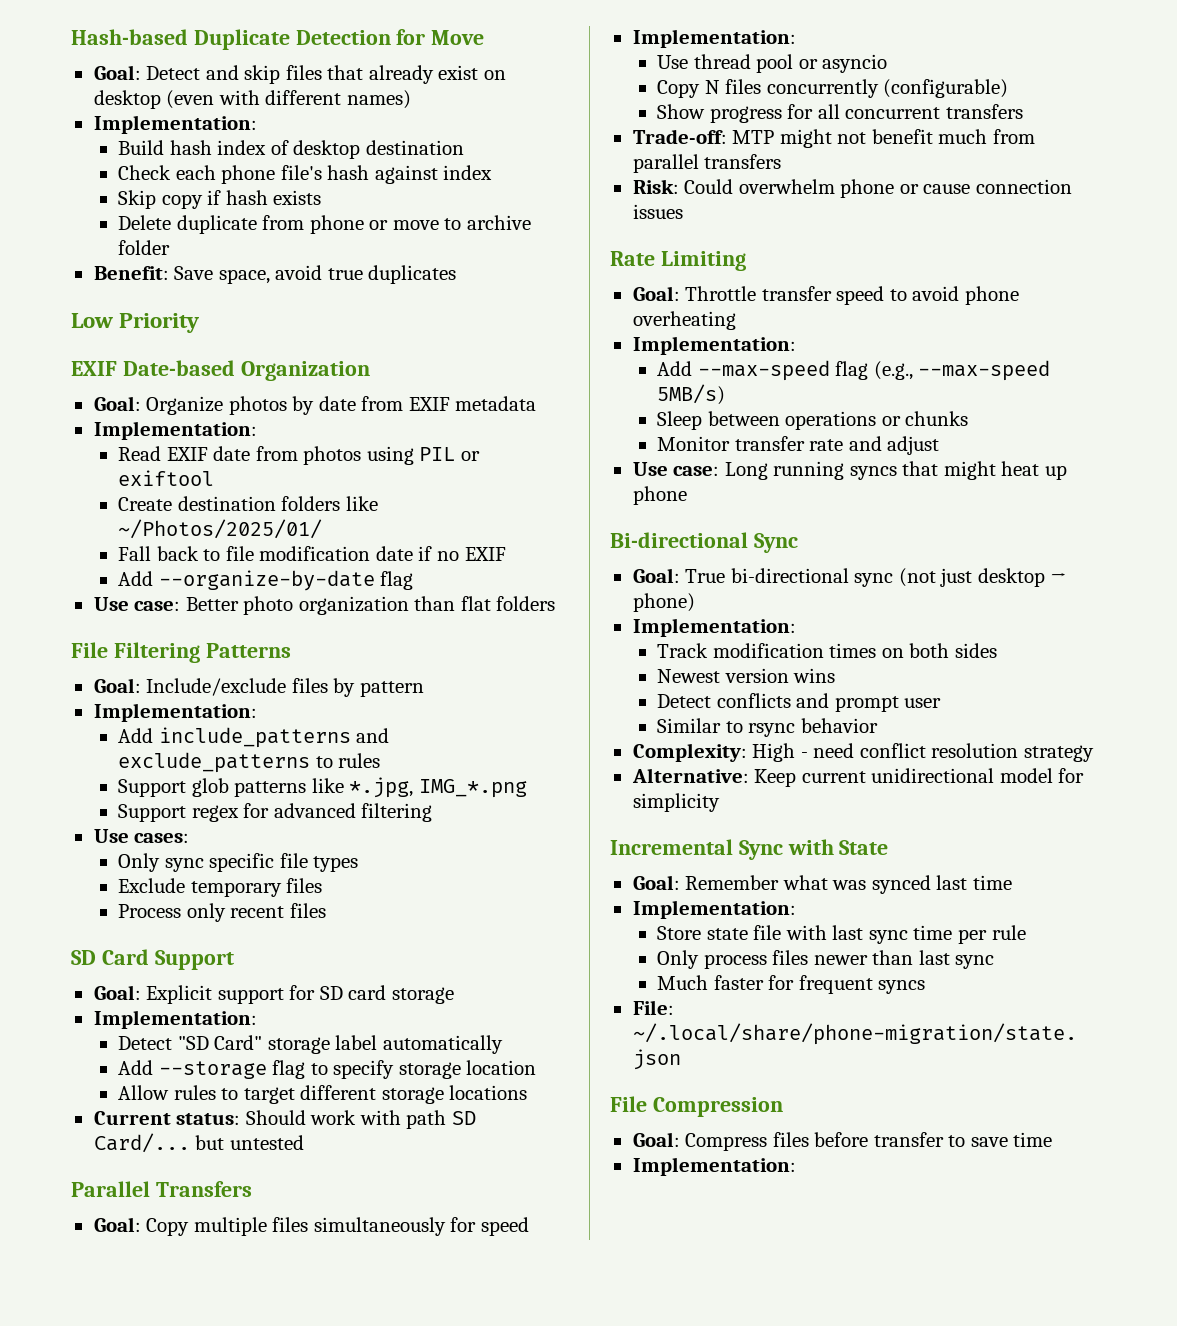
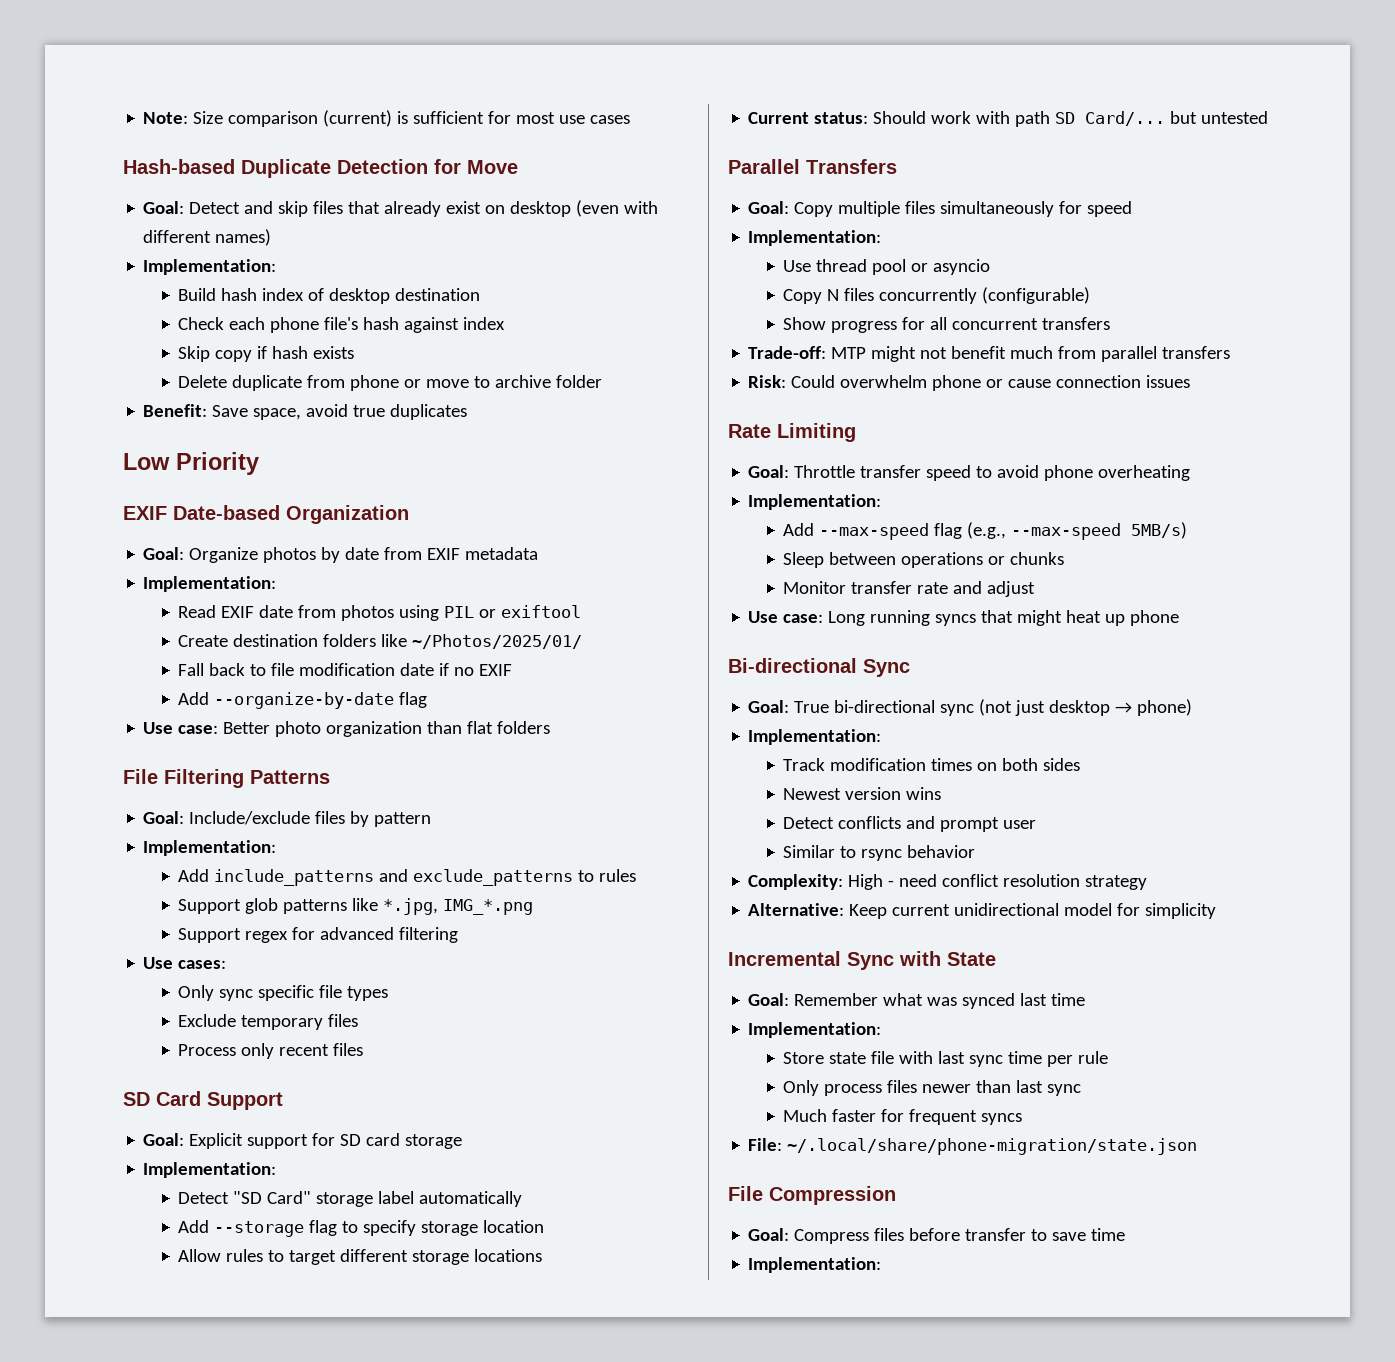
(71, 37) none -> [143,110,631,127] Note: Size comparison (current) is sufficient for most use cases //

